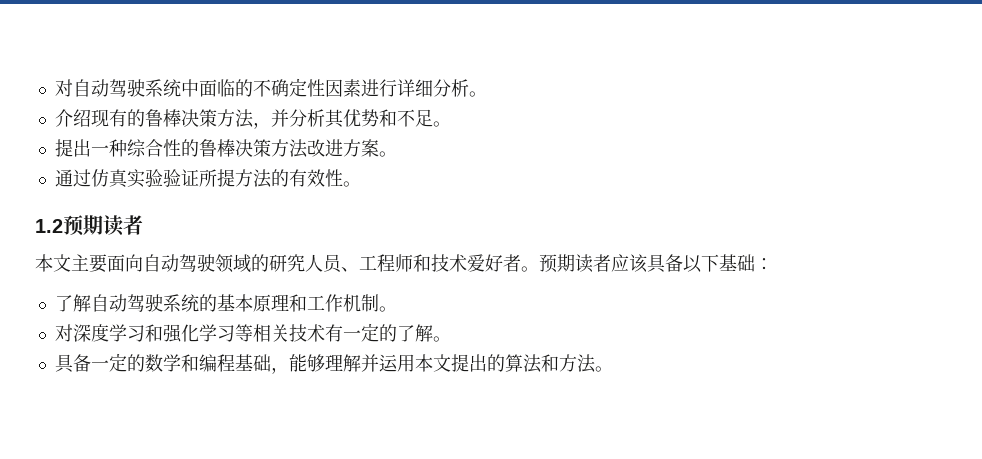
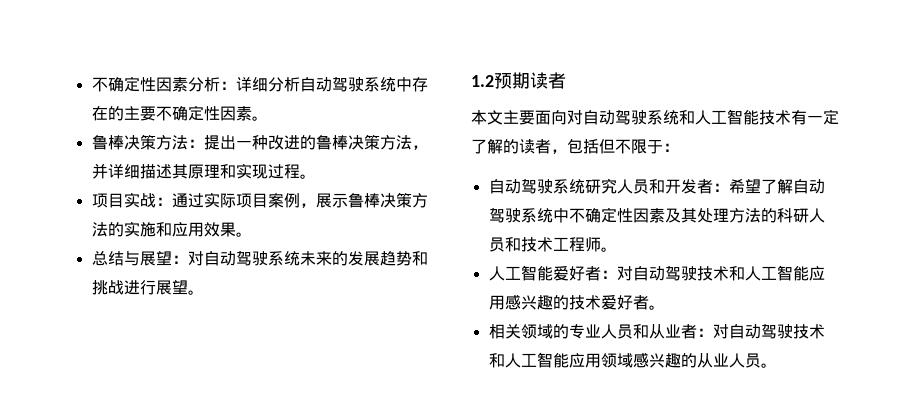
[54,78,487,97] [54,109,127,127] 对自动驾驶系统中面临的不确定性因素进行详细分析。 // 介绍现有 -> [91,76,428,92] [91,105,268,121] [91,134,300,150] 不确定性因素分析：详细分析自动驾驶系统中存在的主要不确定性因素。 // 鲁棒决策方法：提出一种改进
[288,109,451,128] [54,139,397,158] [54,169,343,188] 分析其优势和不足。 // 提出一种综合性的鲁棒决策方法改进方案。 // 通过仿真实验验证所提方法的有效性 -> [107,163,316,179] [91,192,428,208] [91,221,252,237] [91,250,428,266] [91,279,188,295] 详细描述其原理和实现过程。 // 项目实战：通过实际项目案例，展示鲁棒决策方法的实施和应用效果。 // 总结与展望：对自动驾驶系统未来的发展趋势和挑战进行展望
[143,254,773,273] 自动驾驶领域的研究人员、工程师和技术爱好者。预期读者应该具备以下基础： // -> [567,109,839,125] [471,138,679,154] [488,178,761,194] 对自动驾驶系统和人工智能技术有一定了解的读者，包括但不限于： // 自动驾驶系统研究人员和开发者：希望
[198,294,397,312] [54,323,451,343] [54,353,596,374] 的基本原理和工作机制。 // 对深度学习和强化学习等相关技术有一定的了解。 // 具备一定的数学和编程基础，能够理解并运用本文提出的算法和方法 -> [552,207,825,223] [488,237,617,252] [488,265,825,281] [488,294,665,310] [488,324,825,339] [488,352,761,368] 中不确定性因素及其处理方法的科研人员和技术工程师。 // 人工智能爱好者：对自动驾驶技术和人工智能应用感兴趣的技术爱好者。 // 相关领域的专业人员和从业者：对自动驾驶技术和人工智能应用领域感兴趣的从业人员

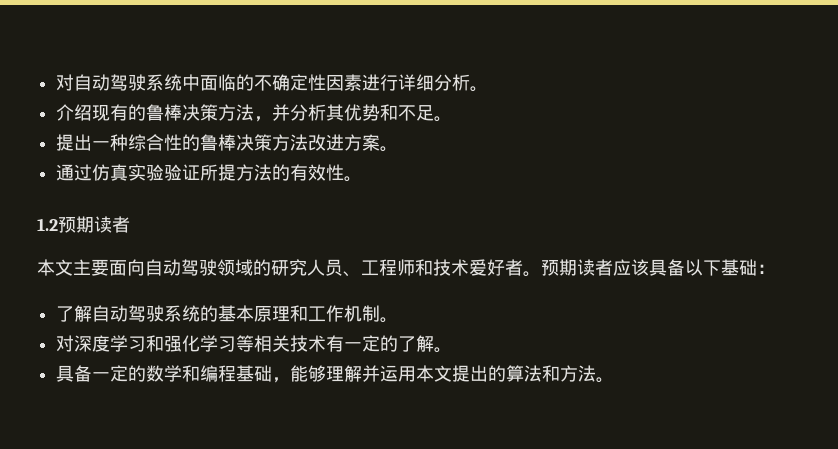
[91,76,428,92] [91,105,268,121] [91,134,300,150] 不确定性因素分析：详细分析自动驾驶系统中存在的主要不确定性因素。 // 鲁棒决策方法：提出一种改进 -> [56,74,489,92] [56,104,129,121] 对自动驾驶系统中面临的不确定性因素进行详细分析。 // 介绍现有
[107,163,316,179] [91,192,428,208] [91,221,252,237] [91,250,428,266] [91,279,188,295] 详细描述其原理和实现过程。 // 项目实战：通过实际项目案例，展示鲁棒决策方法的实施和应用效果。 // 总结与展望：对自动驾驶系统未来的发展趋势和挑战进行展望 -> [290,104,453,122] [56,134,399,152] [56,164,345,181] 分析其优势和不足。 // 提出一种综合性的鲁棒决策方法改进方案。 // 通过仿真实验验证所提方法的有效性
[567,109,839,125] [471,138,679,154] [488,178,761,194] 对自动驾驶系统和人工智能技术有一定了解的读者，包括但不限于： // 自动驾驶系统研究人员和开发者：希望 -> [145,259,775,277] 自动驾驶领域的研究人员、工程师和技术爱好者。预期读者应该具备以下基础： //
[552,207,825,223] [488,237,617,252] [488,265,825,281] [488,294,665,310] [488,324,825,339] [488,352,761,368] 中不确定性因素及其处理方法的科研人员和技术工程师。 // 人工智能爱好者：对自动驾驶技术和人工智能应用感兴趣的技术爱好者。 // 相关领域的专业人员和从业者：对自动驾驶技术和人工智能应用领域感兴趣的从业人员 -> [200,305,399,323] [56,335,453,353] [56,365,597,383] 的基本原理和工作机制。 // 对深度学习和强化学习等相关技术有一定的了解。 // 具备一定的数学和编程基础，能够理解并运用本文提出的算法和方法

